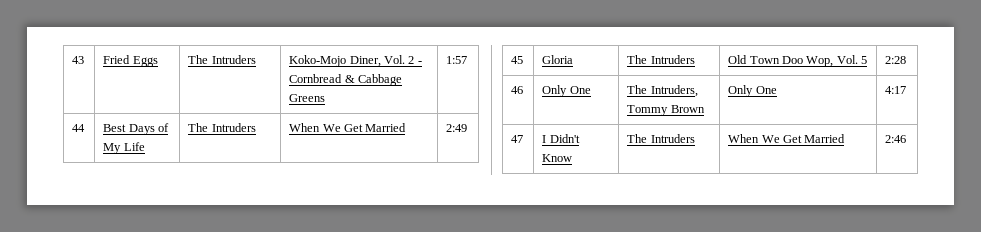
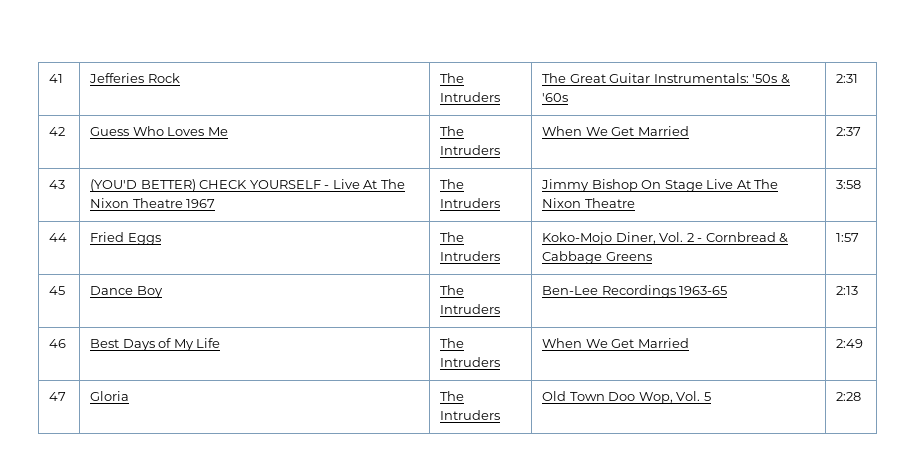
[72,56,85,64] 43 -> [49,74,64,83] [89,73,180,83] [440,73,465,83] [440,92,501,102] [542,73,790,84] [542,93,569,102] [836,74,859,83] [49,127,66,136] [90,126,228,136] [440,126,465,136] [440,145,501,155] [542,126,689,136] [836,127,862,136] [49,180,66,189] [90,179,405,192] [90,198,216,208] [440,179,465,189] [440,198,501,208] [541,179,779,192] [542,198,635,208] [836,180,862,189] [49,233,68,242] 41 | Jefferies Rock | The Intruders | The Great Guitar Instrumentals: '50s & '60s | 2:31 // 42 | Guess Who Loves Me | The Intruders | When We Get Married | 2:37 // 43 | (YOU'D BETTER) CHECK YOURSELF - Live At The Nixon Theatre 1967 | The Intruders | Jimmy Bishop On Stage Live At The Nixon Theatre | 3:58 // 44
[72,124,86,132] 44 -> [49,286,66,295] [90,286,163,298] [440,285,465,295] [440,304,501,314] [542,285,728,298] [836,286,859,295] [49,339,67,348] 45 | Dance Boy | The Intruders | Ben-Lee Recordings 1963-65 | 2:13 // 46
[511,56,524,64] 45 -> [49,392,67,401] 47
[511,86,524,94] [542,85,591,97] [627,85,698,97] [627,105,705,116] [728,85,777,97] [885,86,907,94] [511,135,524,143] [542,134,580,143] [542,154,573,162] [627,134,695,143] [728,134,846,143] [885,135,907,143] // 46 | Only One | The Intruders, Tommy Brown | Only One | 4:17 // 47 | I Didn't Know | The Intruders | When We Get Married | 2:46 -> (862, 396) none

